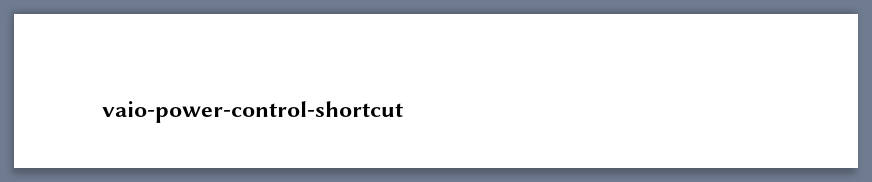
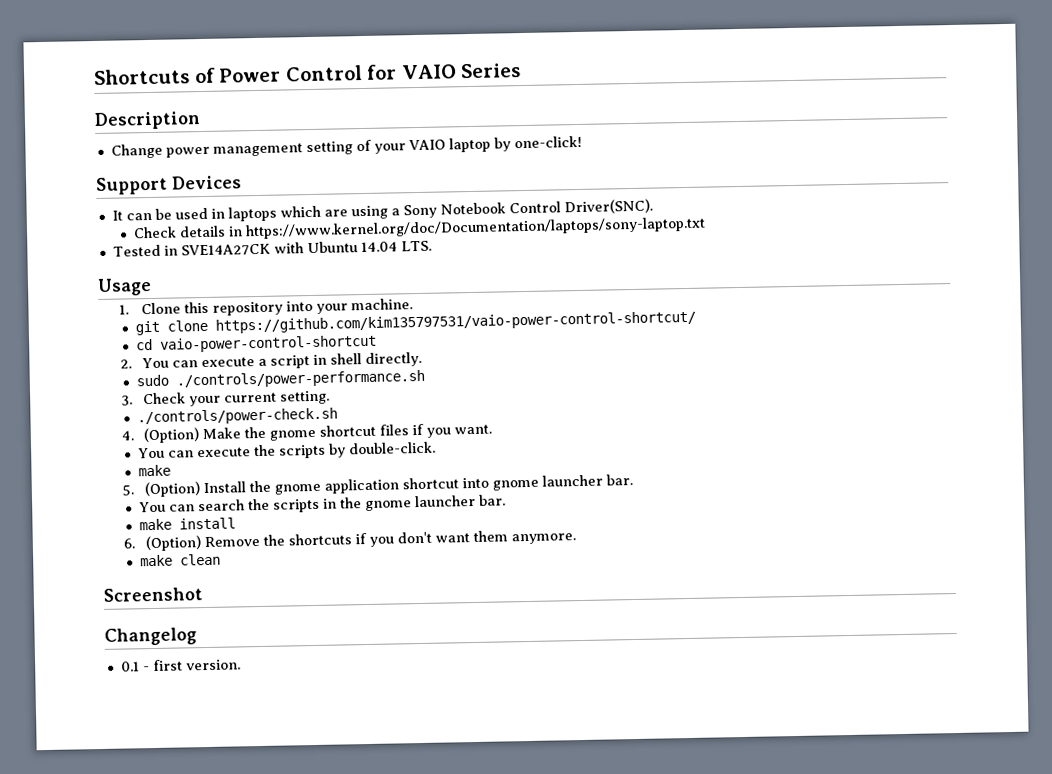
[102,101,403,123] vaio-power-control-shortcut -> [94,63,522,86] [94,111,201,131] [110,135,582,159] [96,175,242,195] [111,198,653,222] [133,216,707,240] [112,240,432,257] [97,277,152,296] [119,298,413,316] [135,310,697,336] [136,334,378,353] [120,351,422,369] [136,369,426,389] [121,390,330,407] [137,407,339,426] [121,423,492,444] [138,441,437,459] [138,464,172,477] [122,474,633,498] [139,494,507,513] [139,517,237,531] [123,530,576,552] [140,553,222,567] [103,587,203,602] [104,627,197,646] [120,659,241,672] Shortcuts of Power Control for VAIO Series // Description // Change power management setting of your VAIO laptop by one-click! // Support Devices // It can be used in laptops which are using a Sony Notebook Control Driver(SNC). // Check details in https://www.kernel.org/doc/Documentation/laptops/sony-laptop.txt // Tested in SVE14A27CK with Ubuntu 14.04 LTS. // Usage // 1. Clone this repository into your machine. // git clone https://github.com/kim135797531/vaio-power-control-shortcut/ // cd vaio-power-control-shortcut // 2. You can execute a script in shell directly. // sudo ./controls/power-performance.sh // 3. Check your current setting. // ./controls/power-check.sh // 4. (Option) Make the gnome shortcut files if you want. // You can execute the scripts by double-click. // make // 5. (Option) Install the gnome application shortcut into gnome launcher bar. // You can search the scripts in the gnome launcher bar. // make install // 6. (Option) Remove the shortcuts if you don't want them anymore. // make clean // Screenshot // Changelog // 0.1 - first version.

